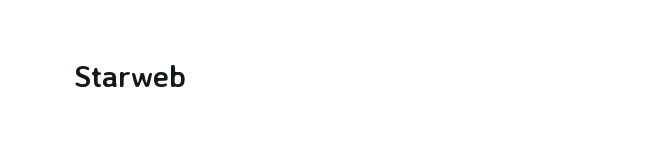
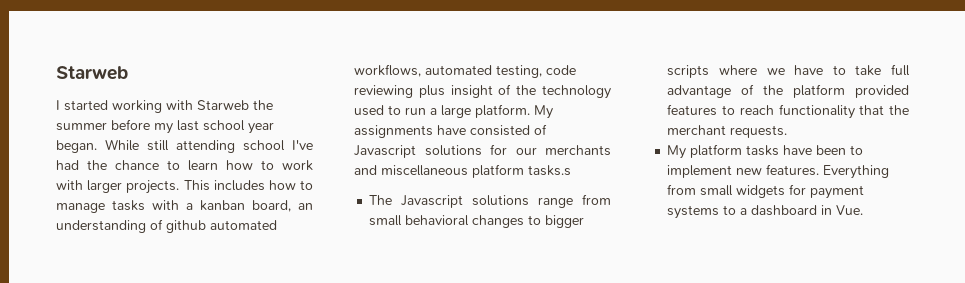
[74,65,186,87] Starweb -> [56,66,128,80] [56,100,273,113] [56,119,274,134] [56,139,313,153] [56,160,313,171] [56,180,313,194] [56,200,313,213] [56,219,277,233] [354,64,576,78] [354,84,611,99] [354,104,553,119] [354,124,547,138] [354,144,611,158] [354,164,571,178] [369,194,611,208] [369,215,585,228] [667,64,910,78] [667,84,909,98] [667,104,909,119] [667,125,788,138] [667,144,864,159] [667,164,890,179] [667,184,865,199] [667,205,864,219] Starweb // I started working with Starweb the summer before my last school year began. While still attending school I've had the chance to learn how to work with larger projects. This includes how to manage tasks with a kanban board, an understanding of github automated workflows, automated testing, code reviewing plus insight of the technology used to run a large platform. My assignments have consisted of Javascript solutions for our merchants and miscellaneous platform tasks.s // The Javascript solutions range from small behavioral changes to bigger scripts where we have to take full advantage of the platform provided features to reach functionality that the merchant requests. // My platform tasks have been to implement new features. Everything from small widgets for payment systems to a dashboard in Vue.

